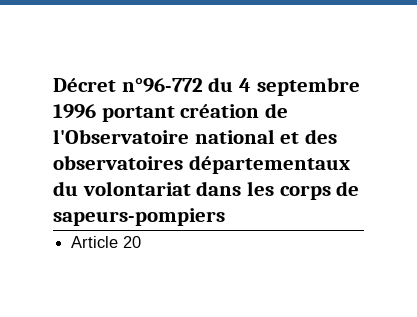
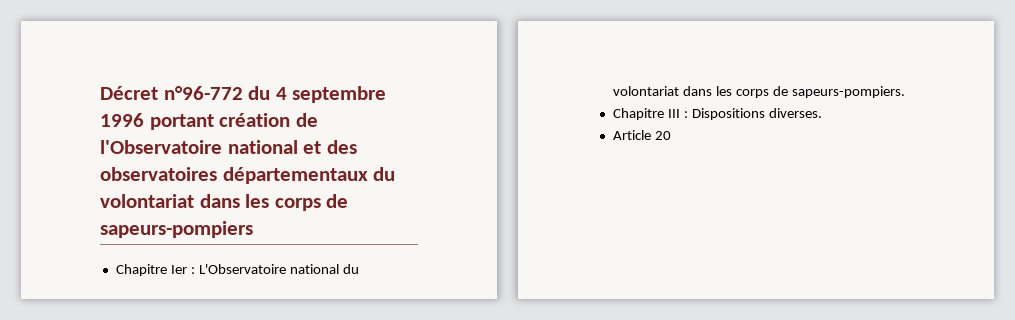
(225, 217) none -> [115,264,359,276] [612,86,905,98] [612,108,822,120] // Chapitre Ier : L'Observatoire national du volontariat dans les corps de sapeurs-pompiers. // Chapitre III : Dispositions diverses.

